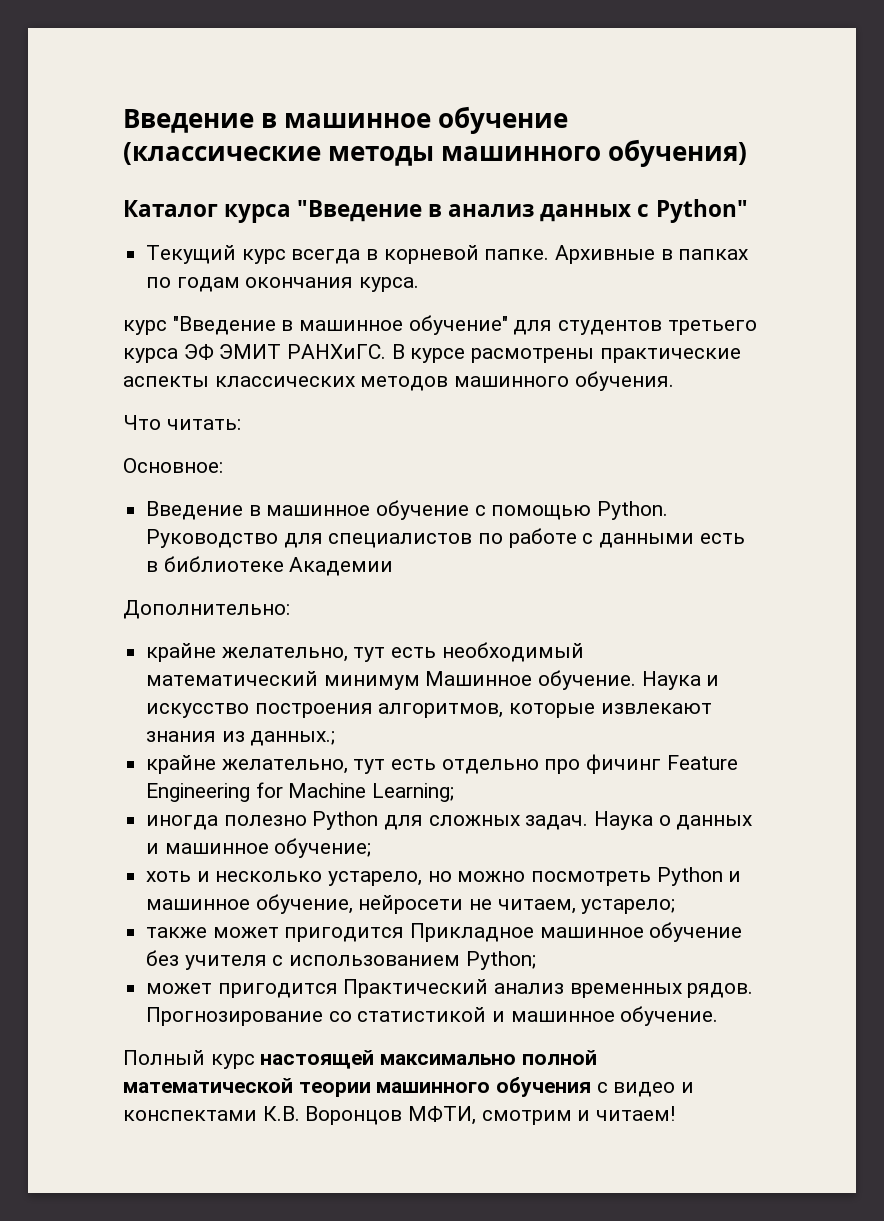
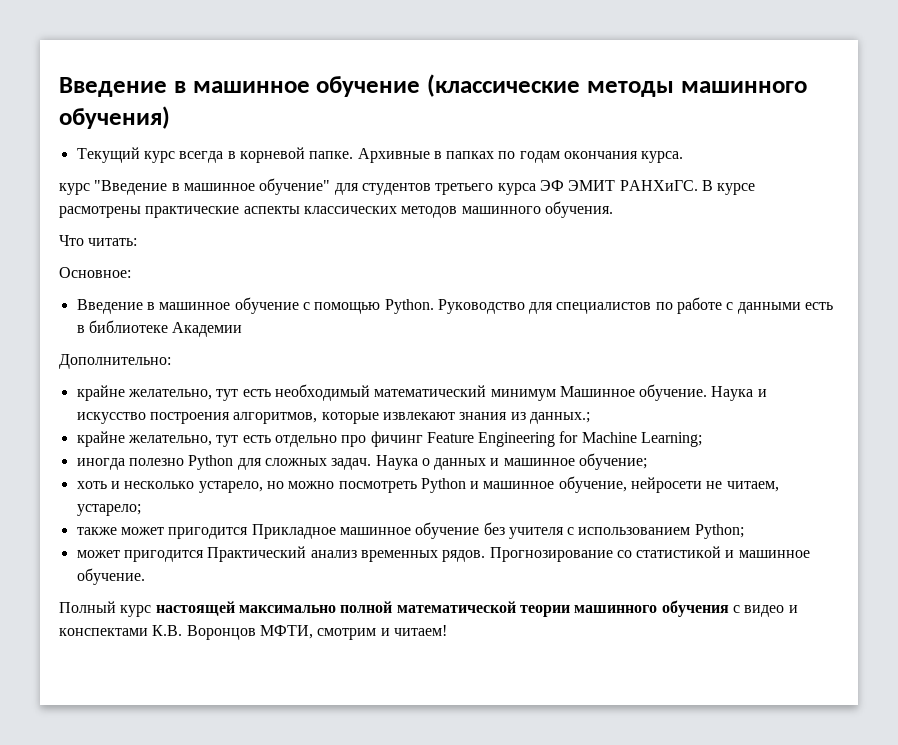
[123,199,748,223] // Каталог курса "Введение в анализ данных с Python" -> (170, 117) none

